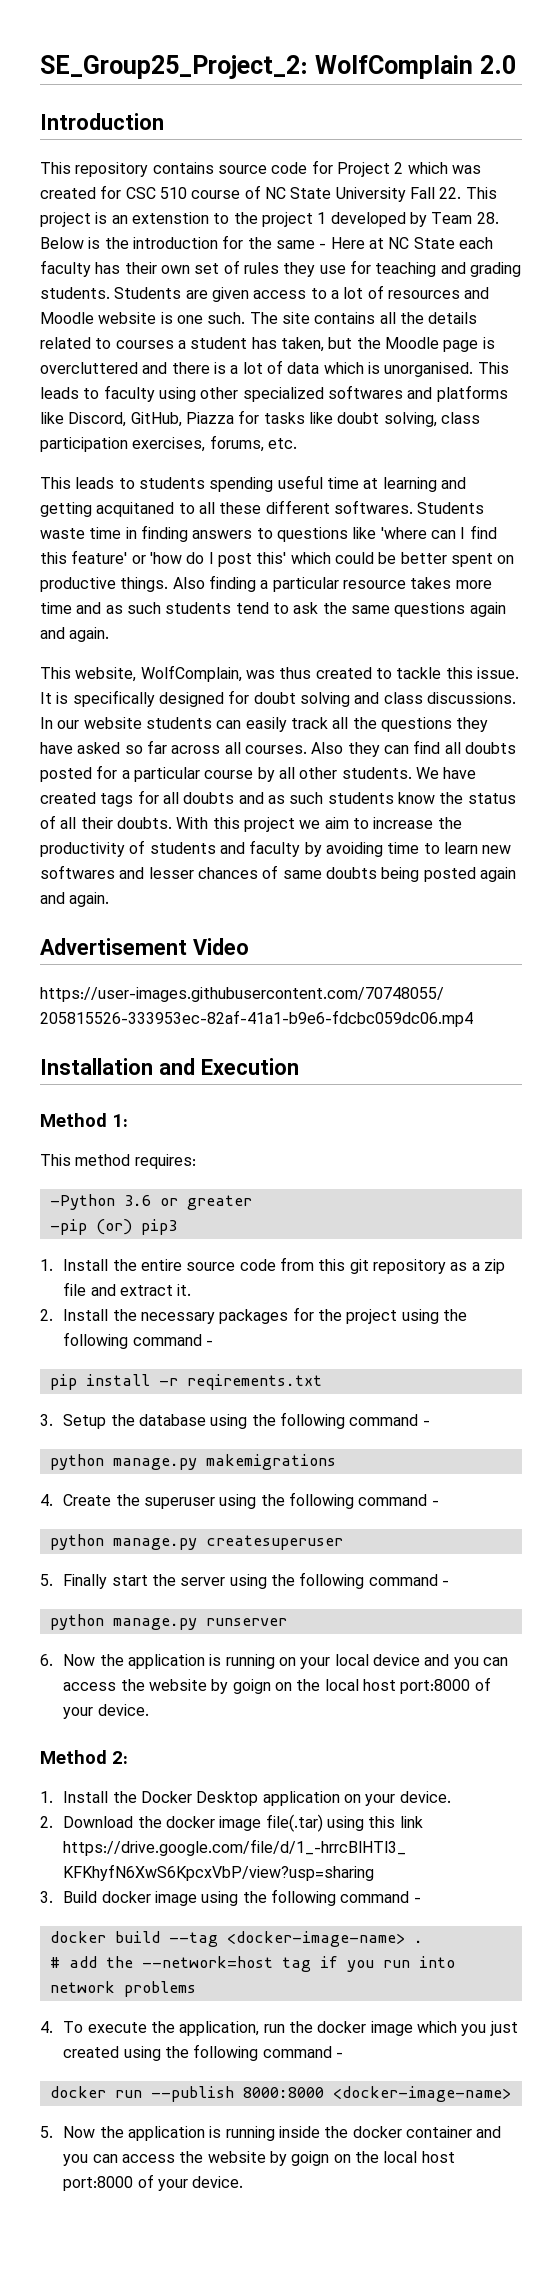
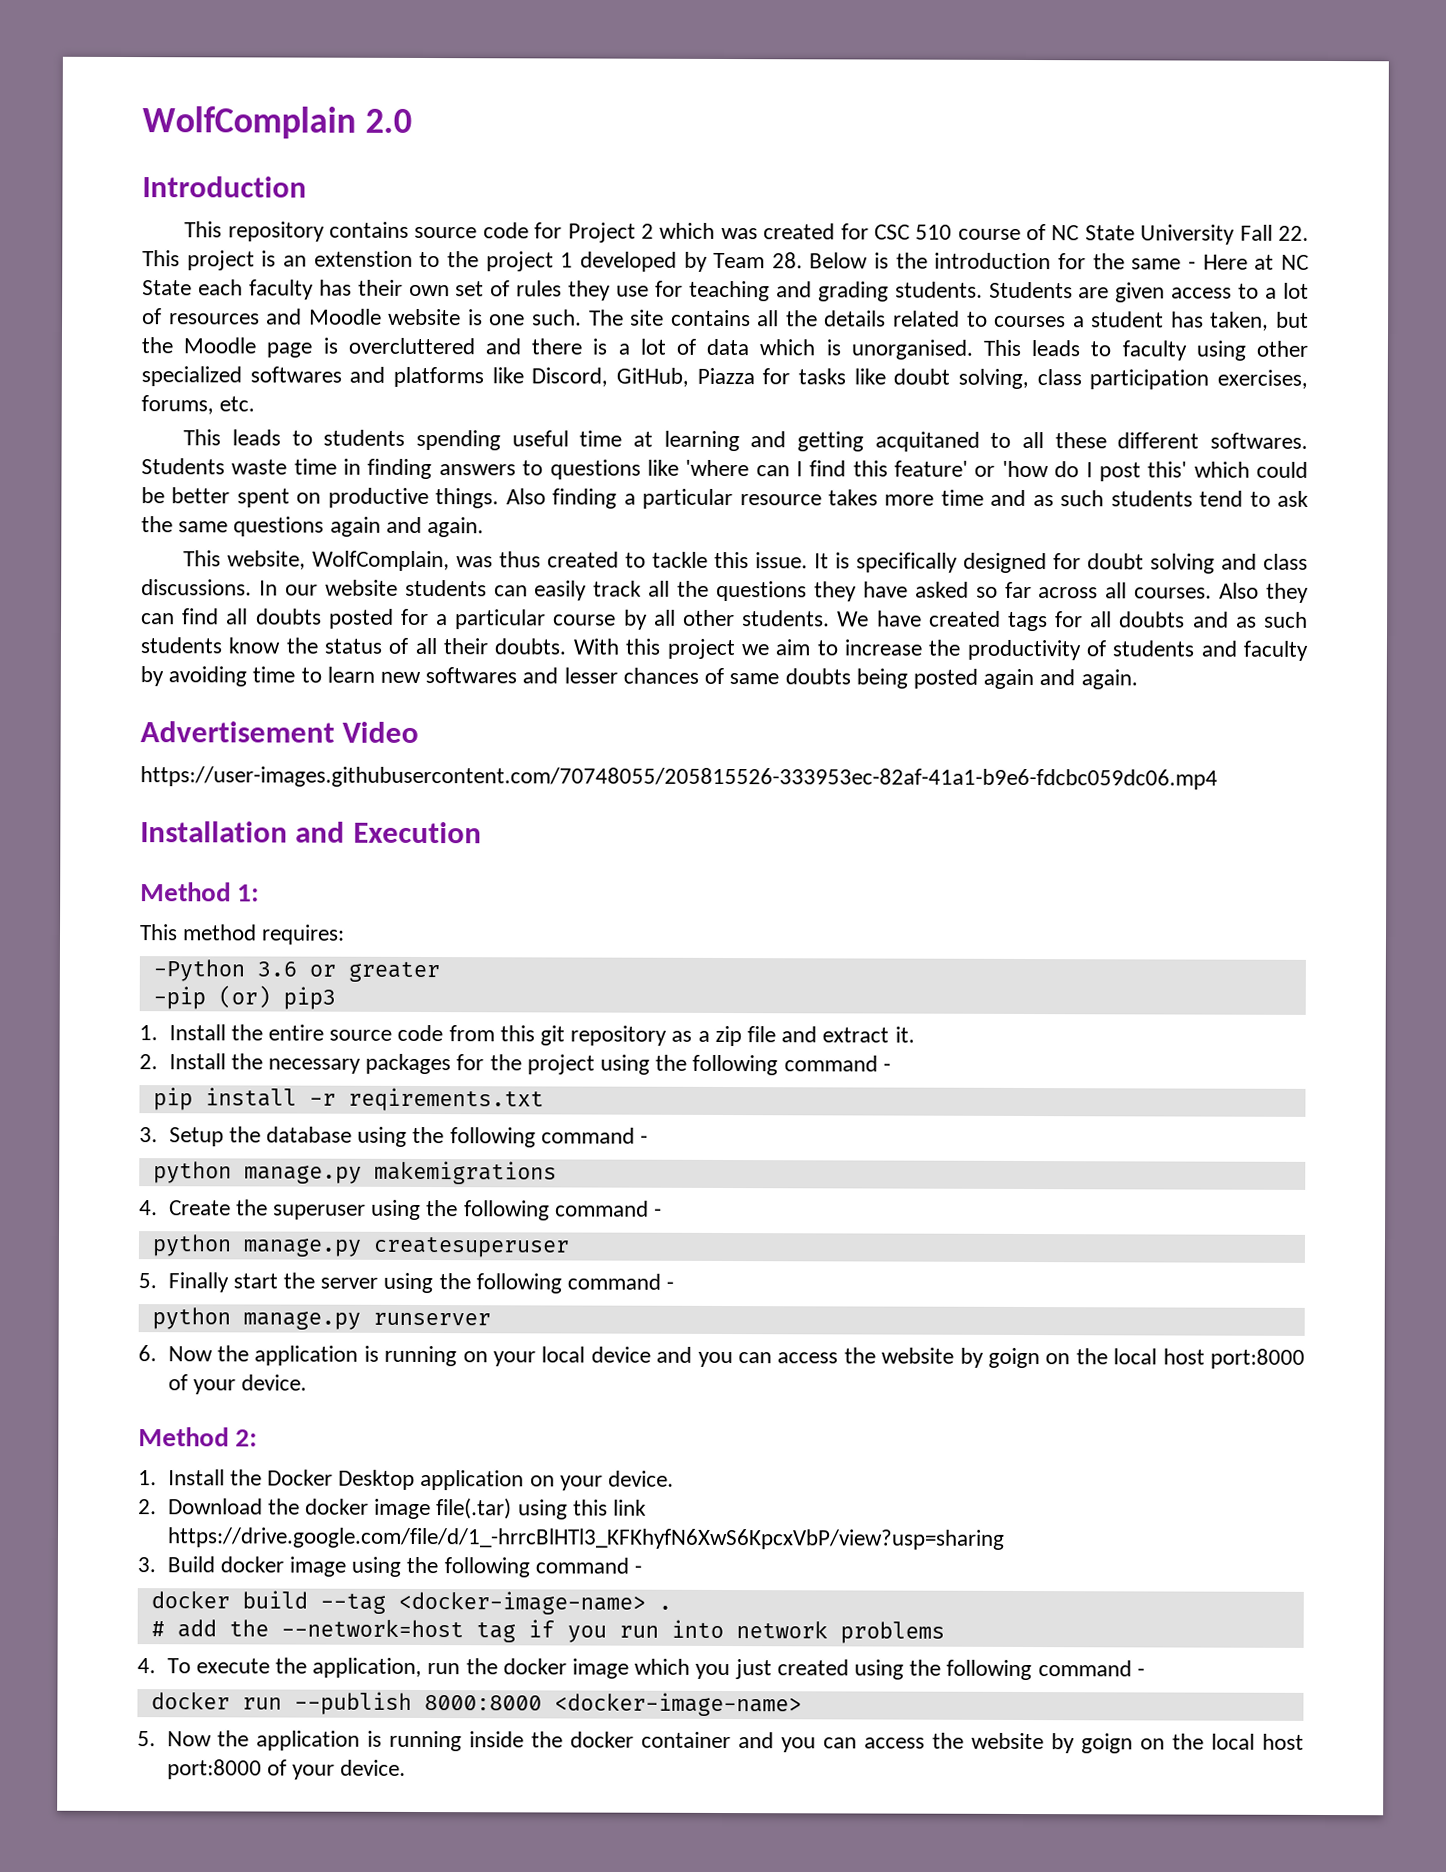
[40,55,308,79] SE_Group25_Project_2: -> (142, 122) none

